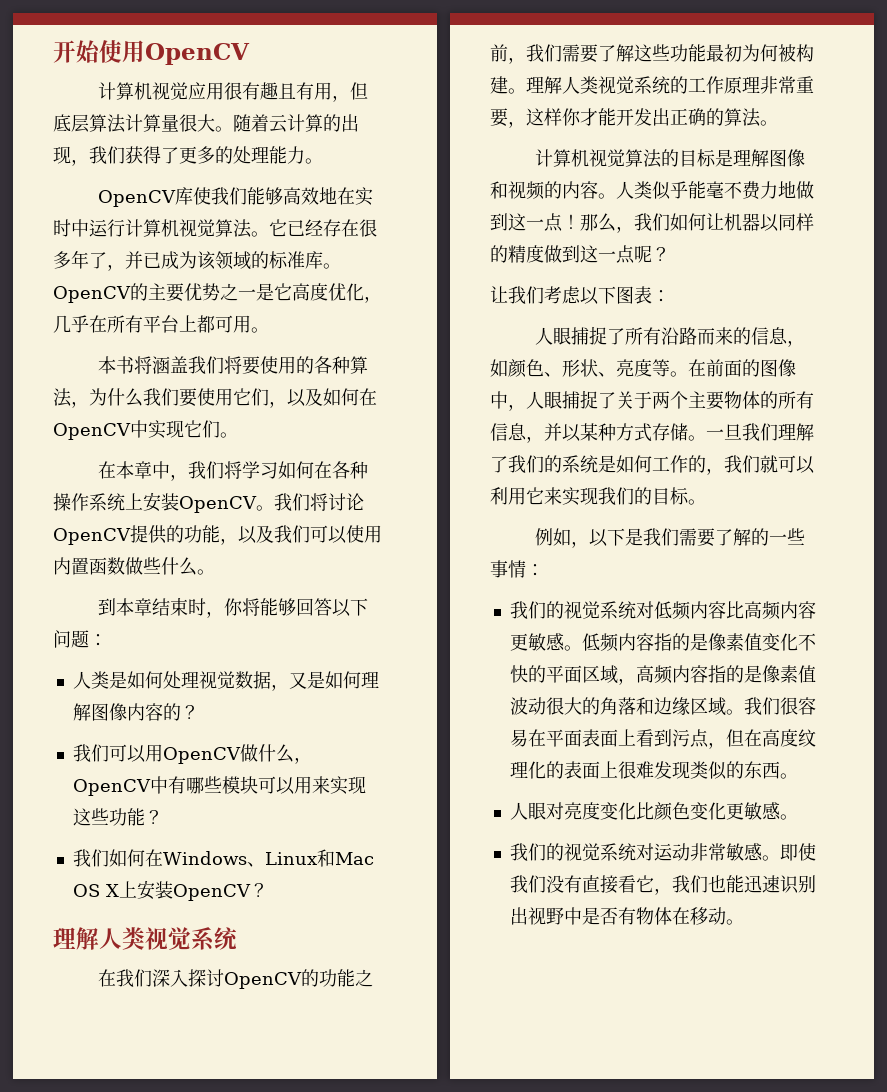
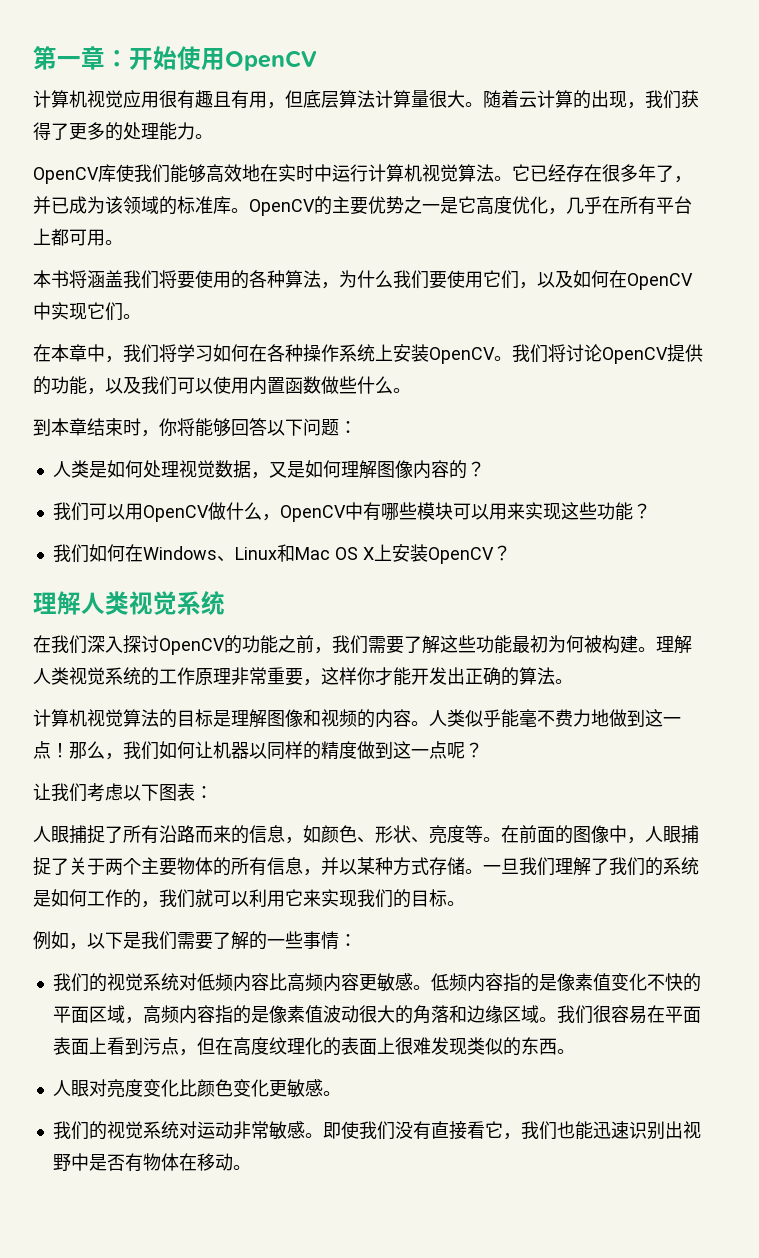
(53, 51) none -> [33,46,129,70] 第一章：

